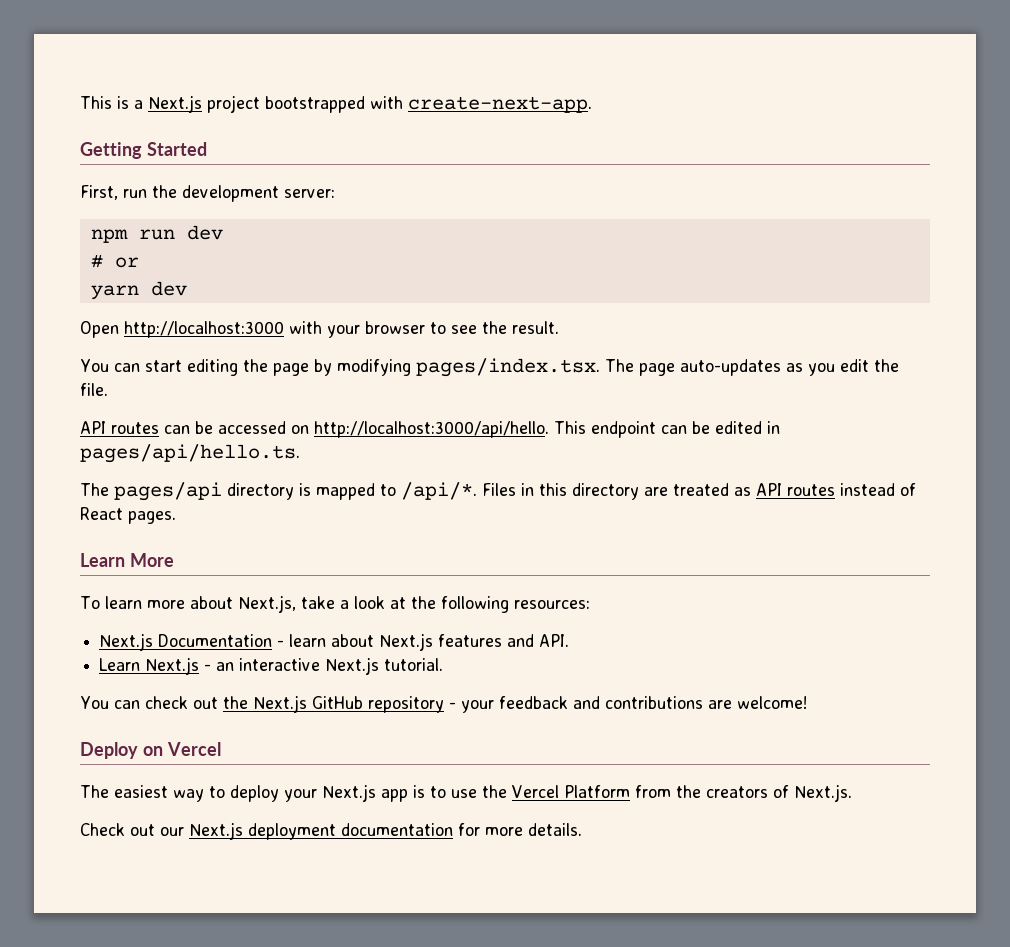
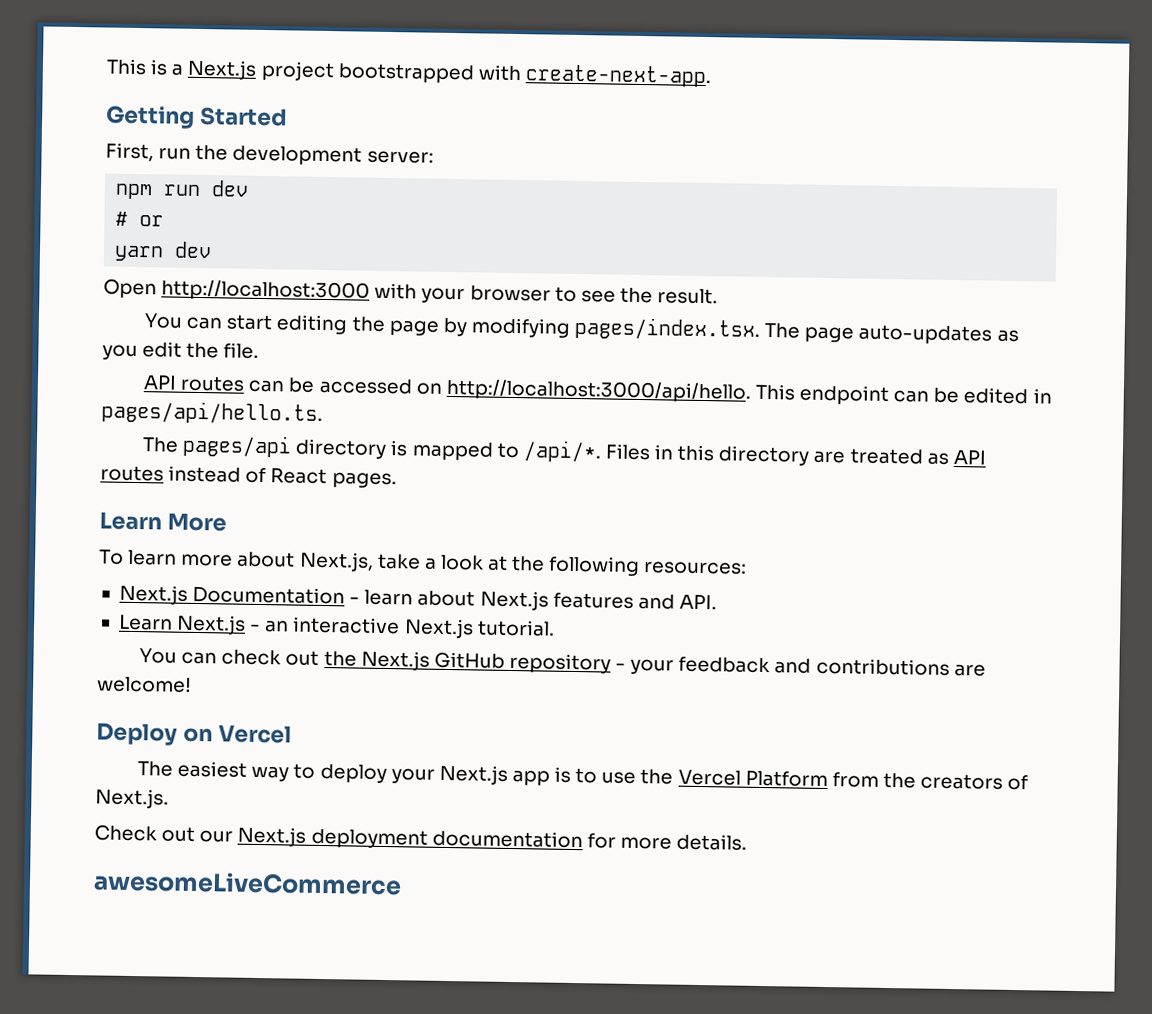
(582, 829) none -> [93,870,402,896] // awesomeLiveCommerce

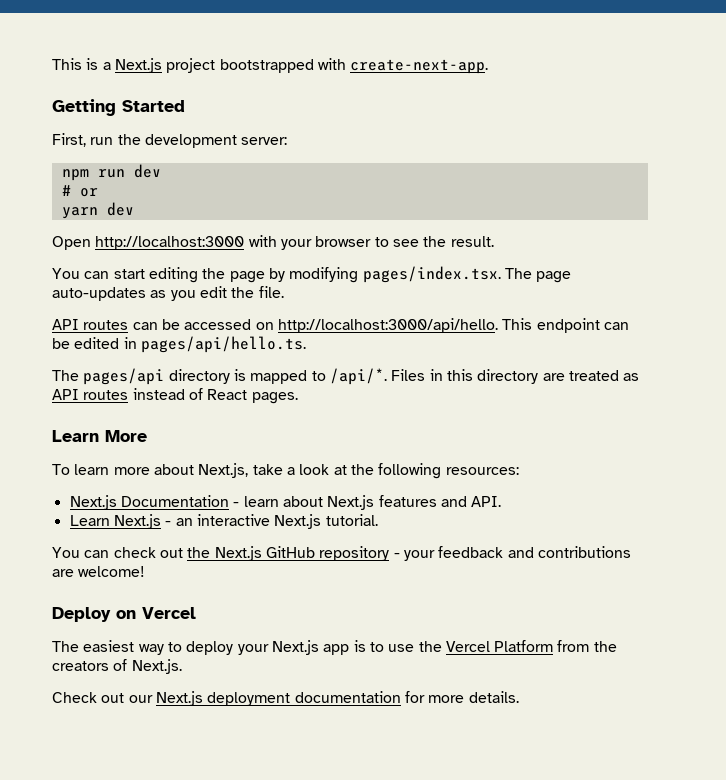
[93,870,402,896] // awesomeLiveCommerce -> (519, 697) none

